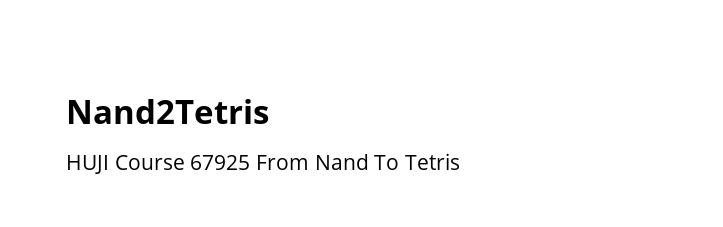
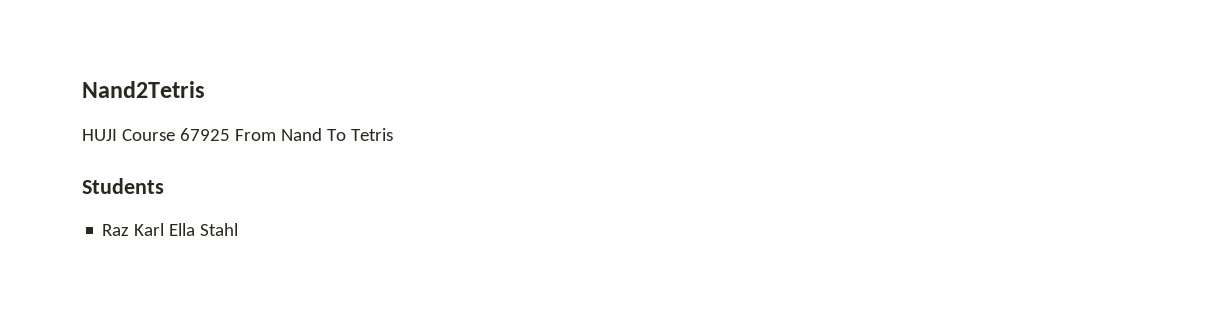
(461, 161) none -> [82,178,164,194] [102,223,239,236] // Students // Raz Karl Ella Stahl

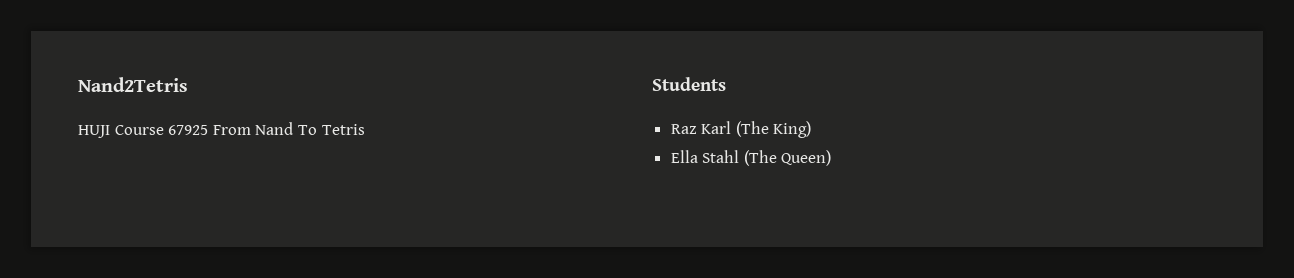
[169,223,239,236] Ella Stahl -> [735,121,812,138] [670,150,832,166] (The King) // Ella Stahl (The Queen)

